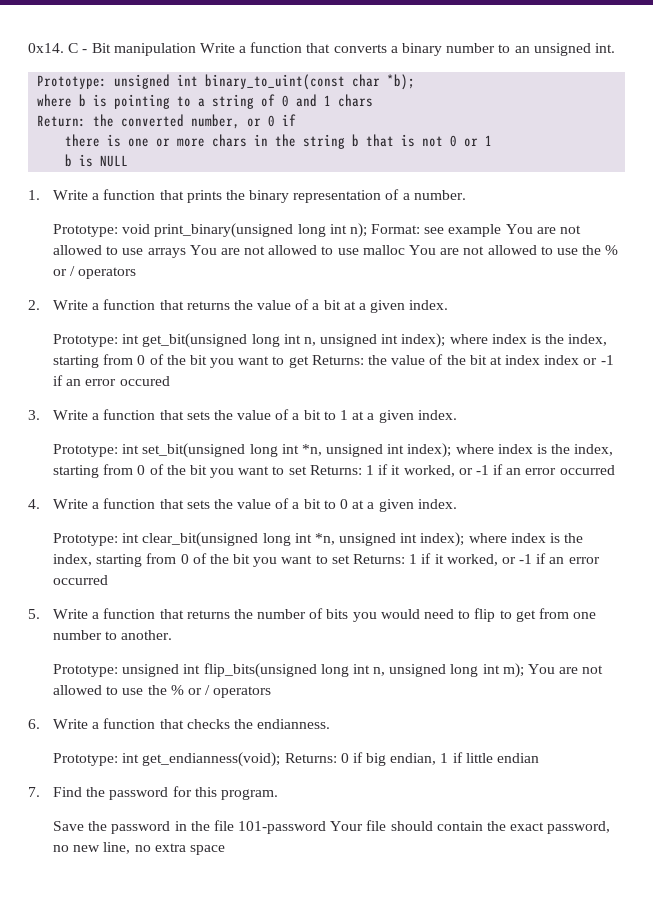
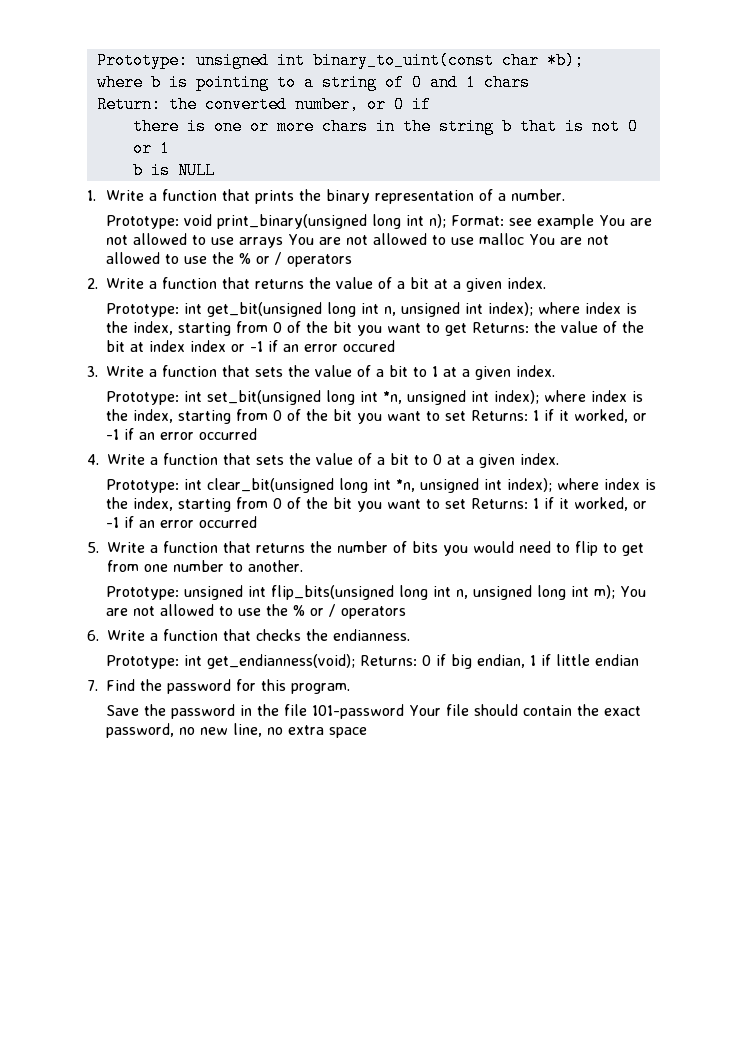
[28,42,615,56] 0x14. C - Bit manipulation Write a function that converts a binary number to an unsigned int. // -> (96, 60) none

